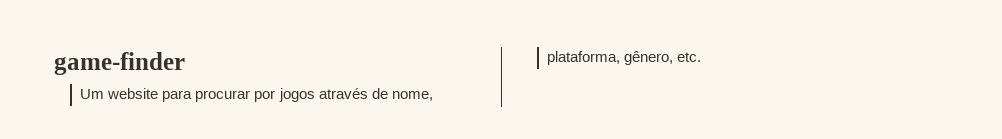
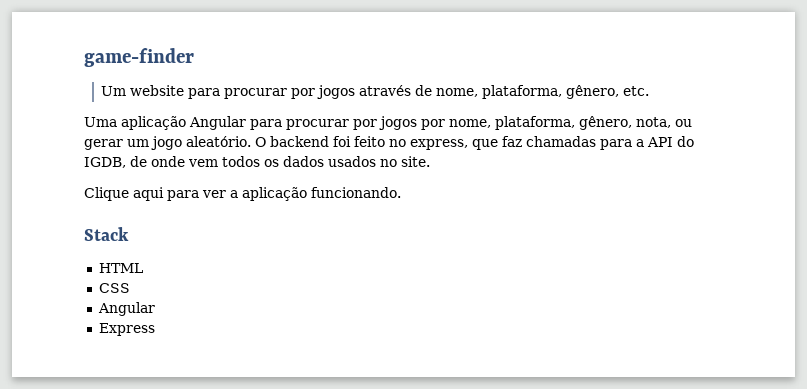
(702, 57) none -> [84,116,692,130] [84,136,694,150] [84,156,430,168] [84,187,401,201] [84,227,129,241] [98,263,143,273] [98,283,130,293] [97,302,155,316] [98,323,155,336] // Uma aplicação Angular para procurar por jogos por nome, plataforma, gênero, nota, ou gerar um jogo aleatório. O backend foi feito no express, que faz chamadas para a API do IGDB, de onde vem todos os dados usados no site. // Clique aqui para ver a aplicação funcionando. // Stack // HTML // CSS // Angular // Express

